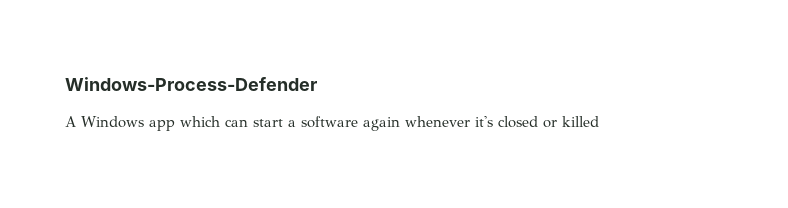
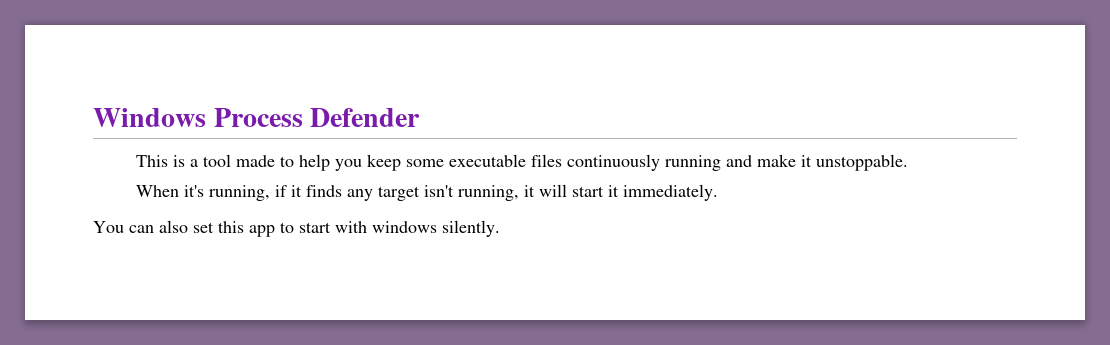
[65,77,317,91] [65,116,599,131] Windows-Process-Defender // A Windows app which can start a software again whenever it's closed or killed -> [93,108,421,127] [136,154,909,171] [136,184,719,201] [93,220,500,237] Windows Process Defender // This is a tool made to help you keep some executable files continuously running and make it unstoppable. // When it's running, if it finds any target isn't running, it will start it immediately. // You can also set this app to start with windows silently.

